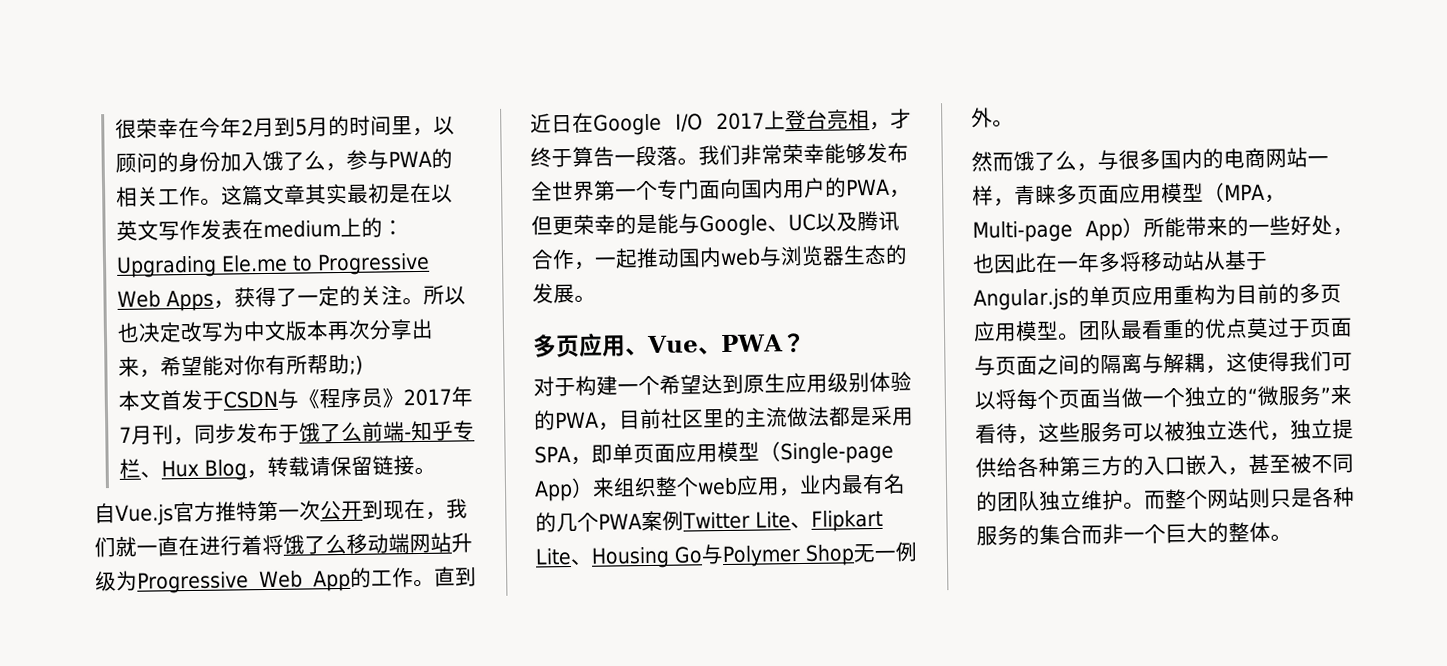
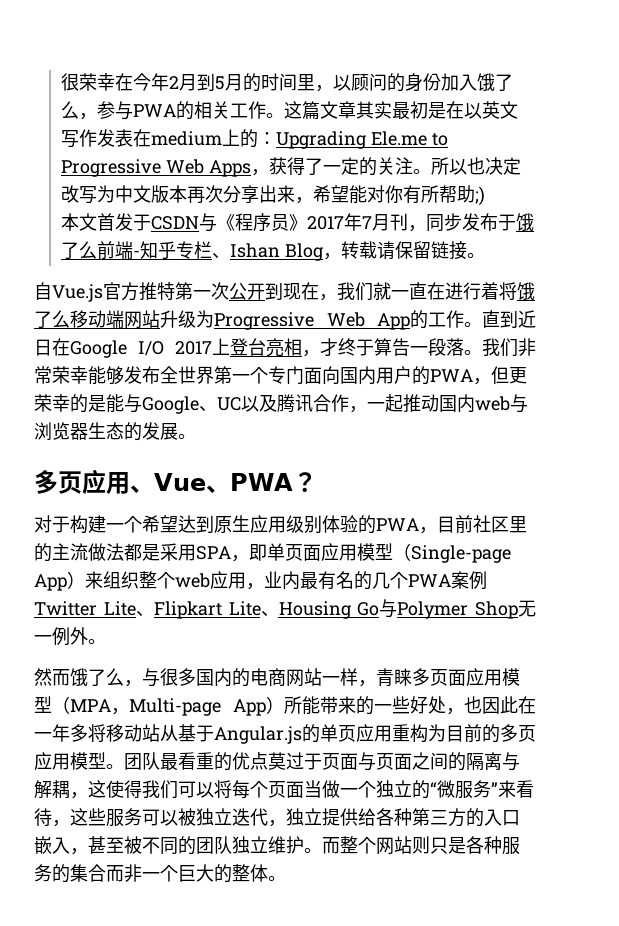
[160,459,199,478] Hux -> [230,243,281,258] Ishan

